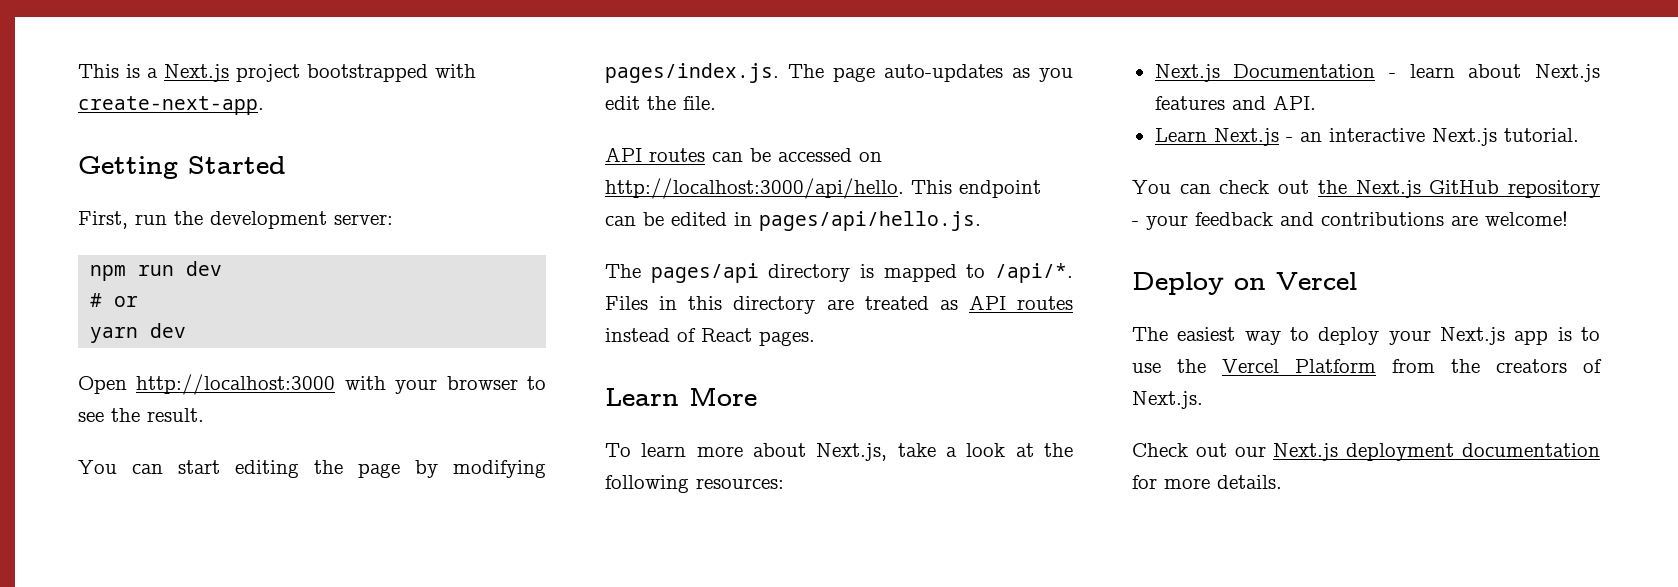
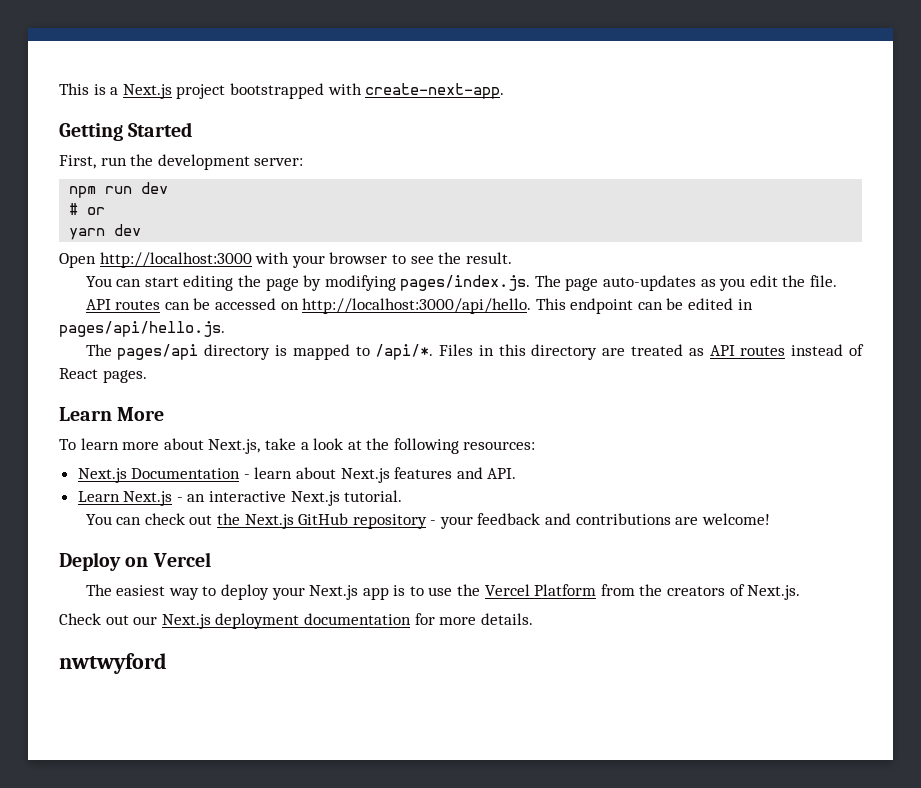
(1282, 482) none -> [59,653,167,674] // nwtwyford

